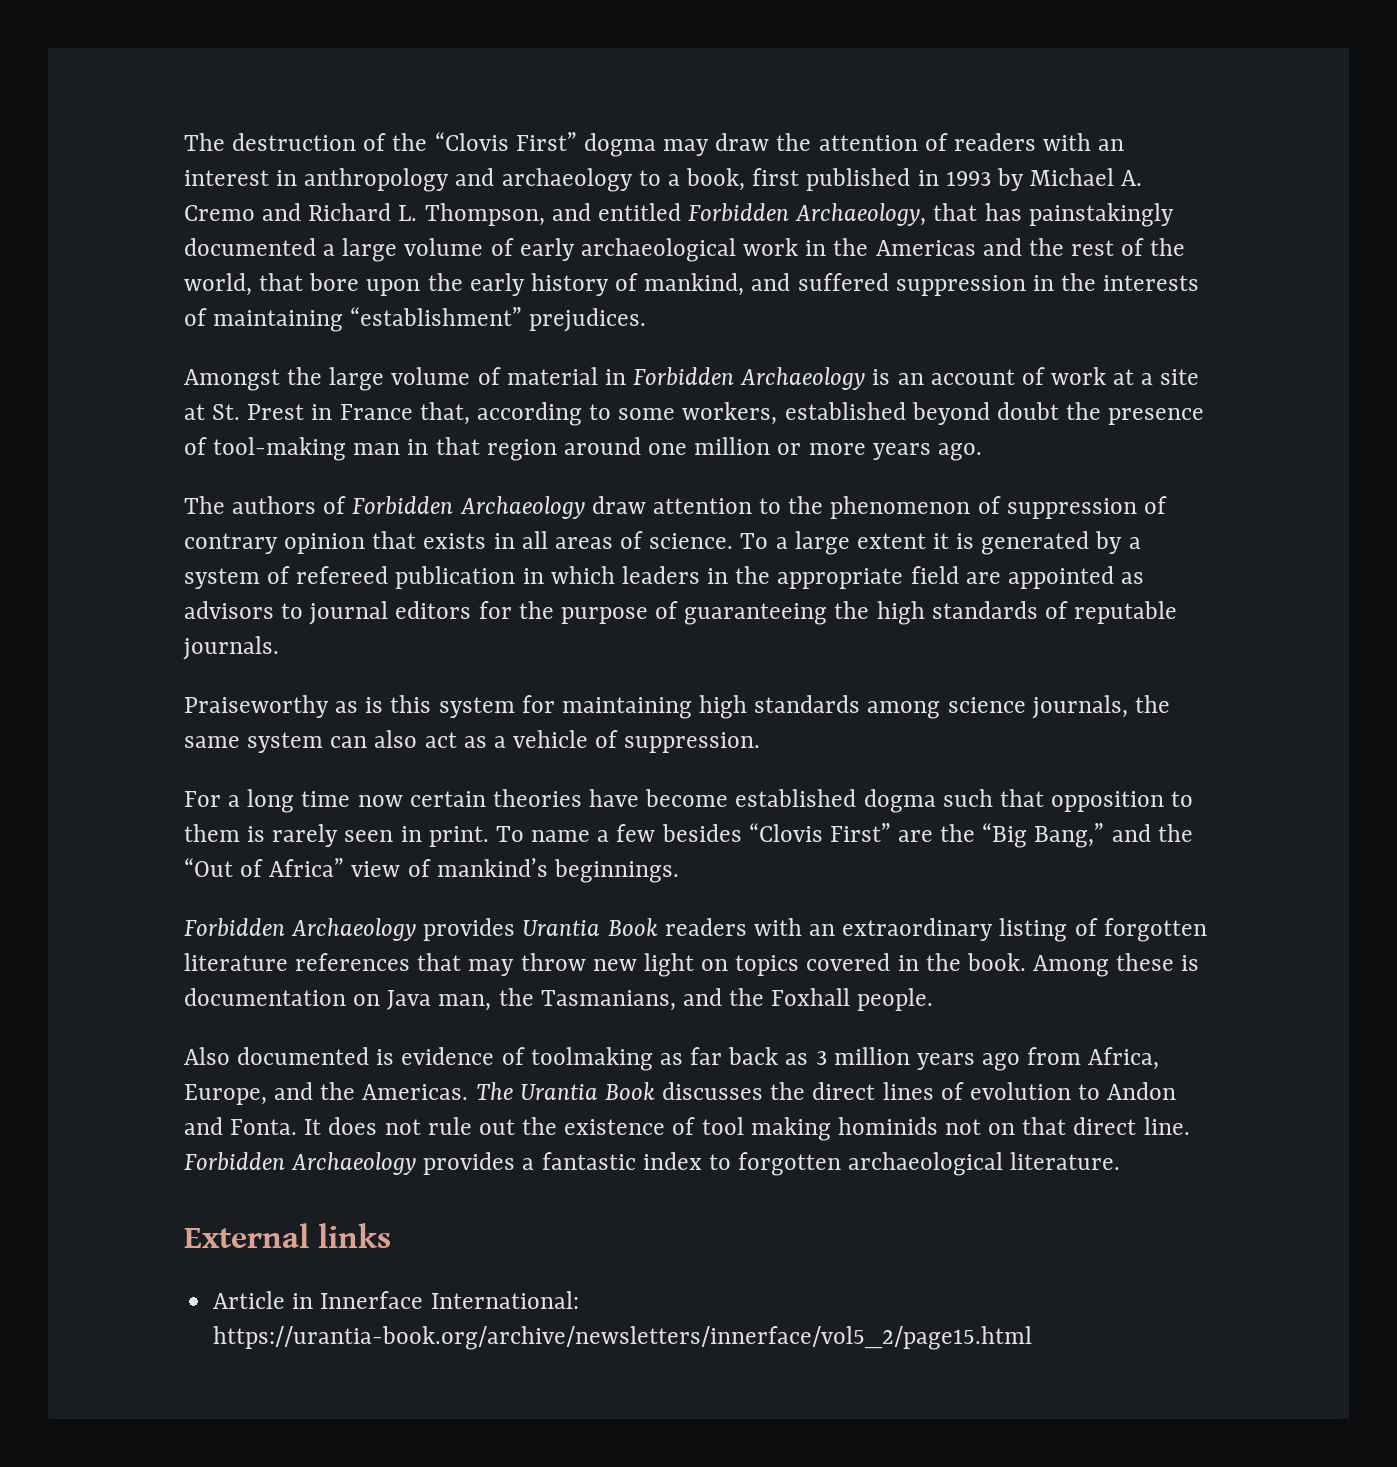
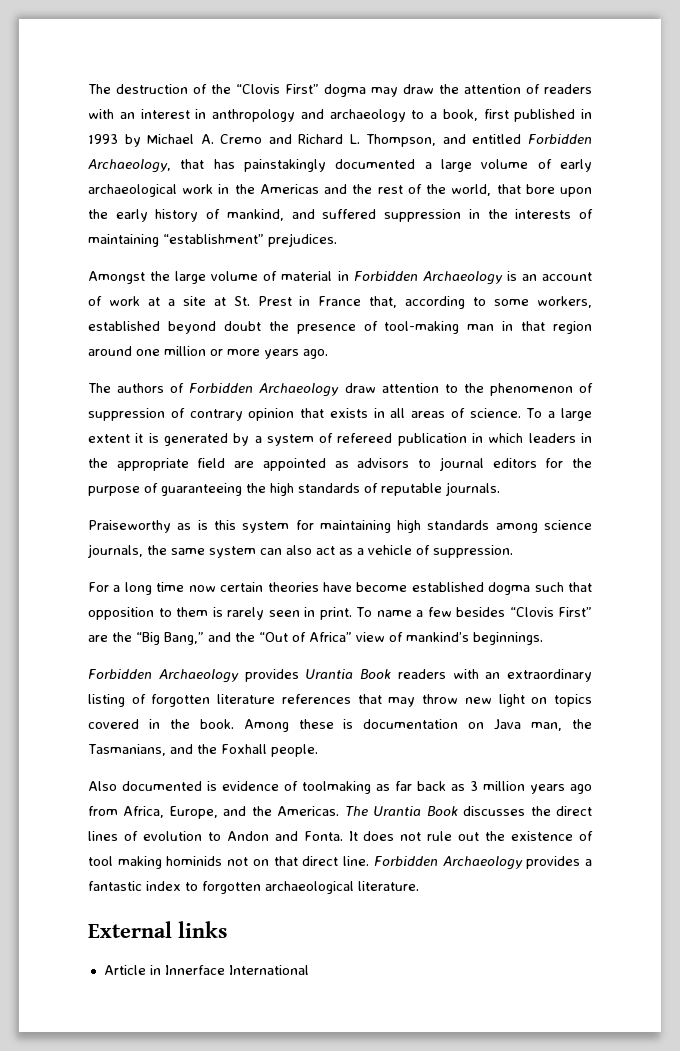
[430,1291,579,1309] [213,1326,1033,1350] International: https://urantia-book.org/archive/newsletters/innerface/vol5_2/page15.html -> [228,965,309,975] International

